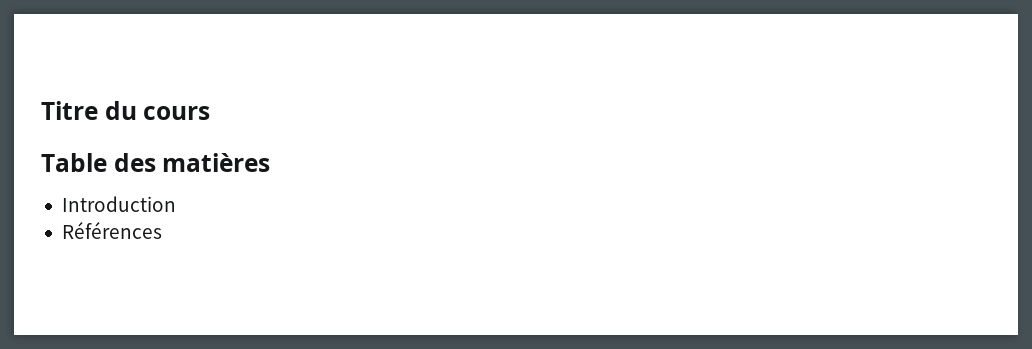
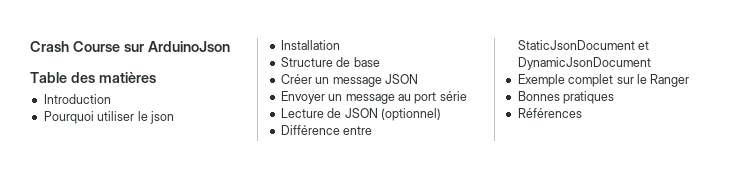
[41,101,211,120] Titre du cours -> [30,41,230,52] Crash Course sur ArduinoJson
(176, 204) none -> [43,111,174,124] [280,40,340,50] [280,57,380,67] [280,74,418,87] [280,91,467,104] [280,108,441,121] [280,125,373,135] [517,40,650,50] [517,57,651,70] [517,74,690,87] [517,91,615,104] // Pourquoi utiliser le json // Installation // Structure de base // Créer un message JSON // Envoyer un message au port série // Lecture de JSON (optionnel) // Différence entre StaticJsonDocument et DynamicJsonDocument // Exemple complet sur le Ranger // Bonnes pratiques

